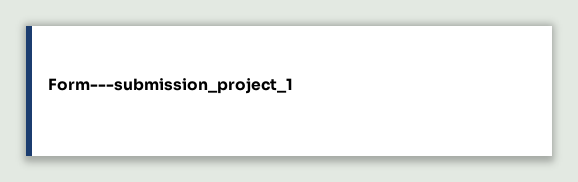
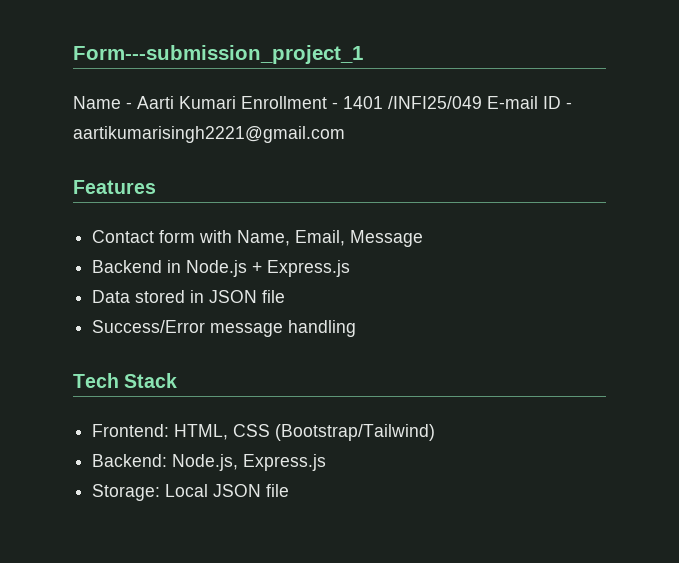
(293, 86) none -> [73,96,572,109] [73,126,345,143] [73,180,156,194] [92,230,424,247] [92,260,351,277] [92,290,286,303] [92,320,357,337] [73,373,178,388] [92,424,436,441] [92,454,327,471] [92,484,290,501] // Name - Aarti Kumari Enrollment - 1401 /INFI25/049 E-mail ID - aartikumarisingh2221@gmail.com // Features // Contact form with Name, Email, Message // Backend in Node.js + Express.js // Data stored in JSON file // Success/Error message handling // Tech Stack // Frontend: HTML, CSS (Bootstrap/Tailwind) // Backend: Node.js, Express.js // Storage: Local JSON file

